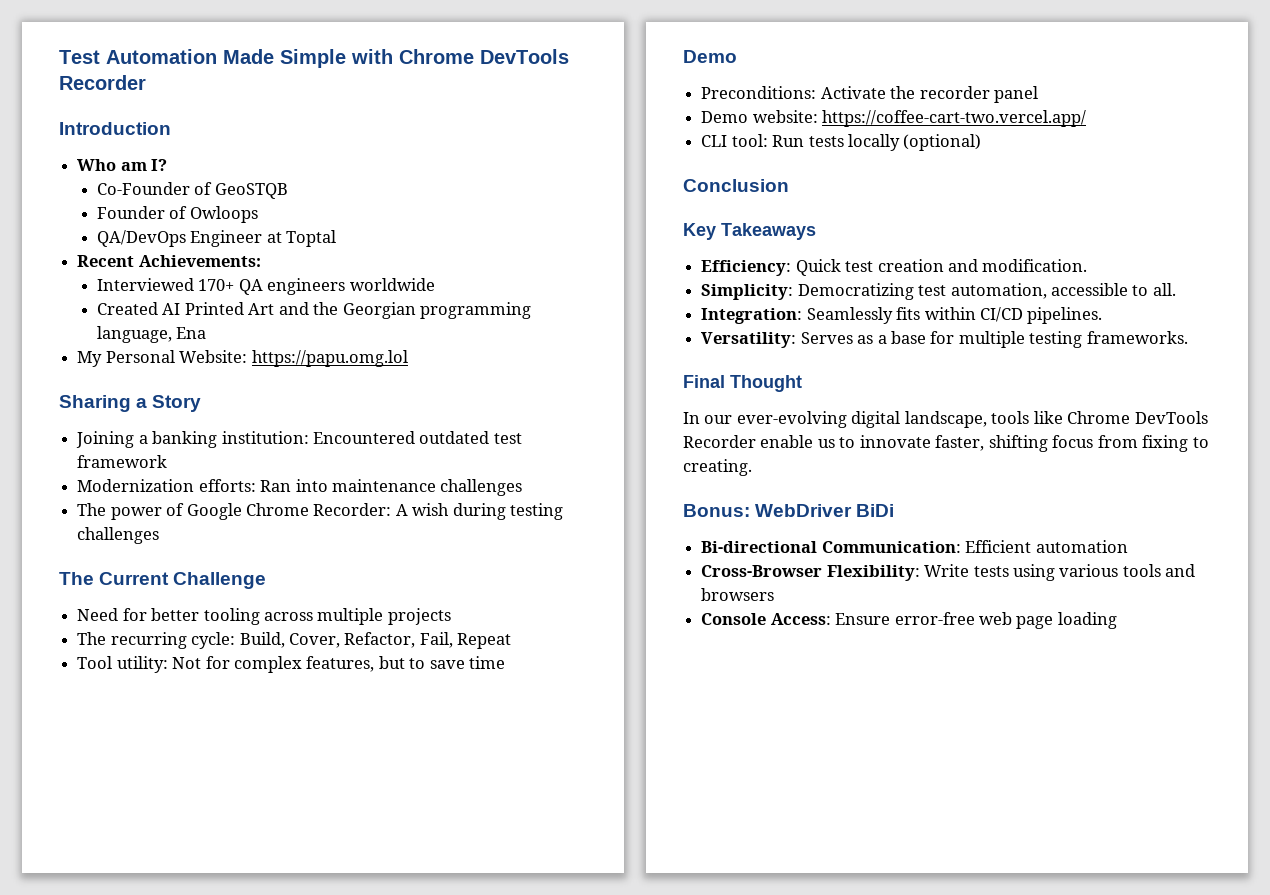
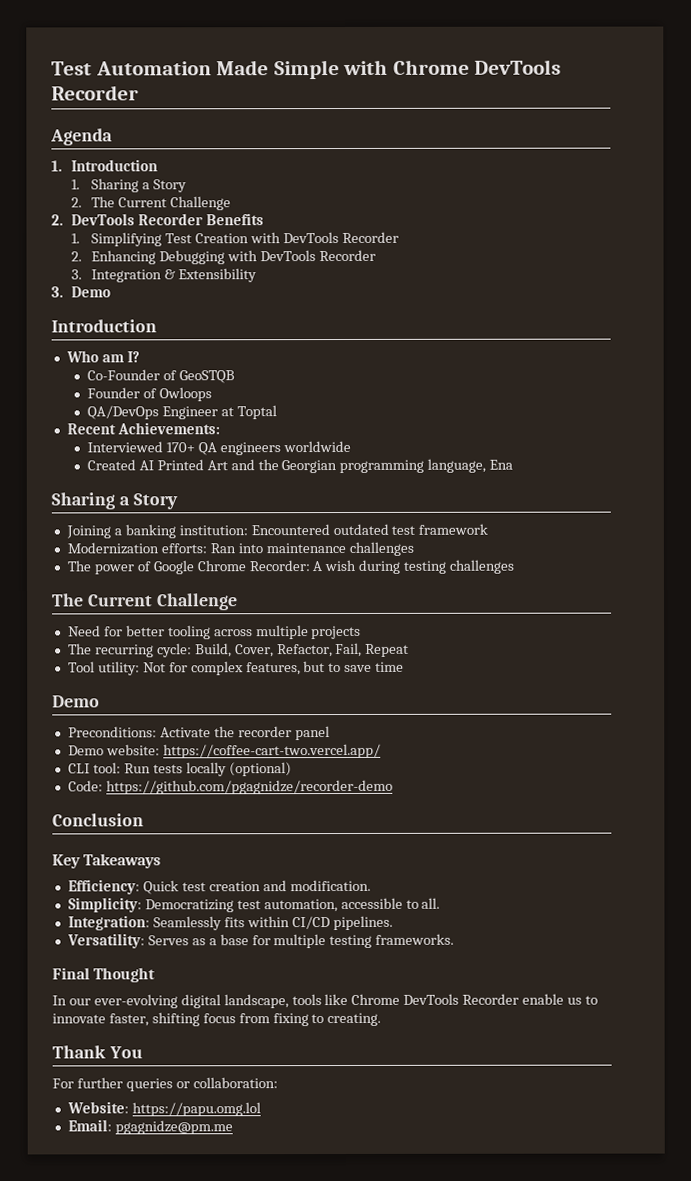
(146, 82) none -> [50,128,113,146] [51,159,159,172] [71,178,187,193] [71,196,231,211] [51,213,264,226] [71,231,399,247] [71,249,376,265] [71,268,257,283] [51,286,112,298] // Agenda // 1. Introduction // 1. Sharing a Story // 2. The Current Challenge // 2. DevTools Recorder Benefits // 1. Simplifying Test Creation with DevTools Recorder // 2. Enhancing Debugging with DevTools Recorder // 3. Integration & Extensibility // 3. Demo
[77,350,408,367] // My Personal Website: https://papu.omg.lol -> (514, 464) none
(982, 142) none -> [67,779,393,795] // Code: https://github.com/pgagnidze/recorder-demo
[683,504,895,517] [701,540,1128,553] [701,564,1196,581] [701,588,775,601] [701,612,1117,629] Bonus: WebDriver BiDi // Bi-directional Communication: Efficient automation // Cross-Browser Flexibility: Write tests using various tools and browsers // Console Access: Ensure error-free web page loading -> [52,1045,143,1059] [52,1077,278,1092] [66,1101,261,1117] [67,1119,233,1135] Thank You // For further queries or collaboration: // Website: https://papu.omg.lol // Email: pgagnidze@pm.me

